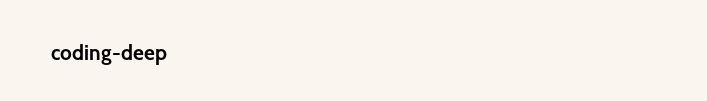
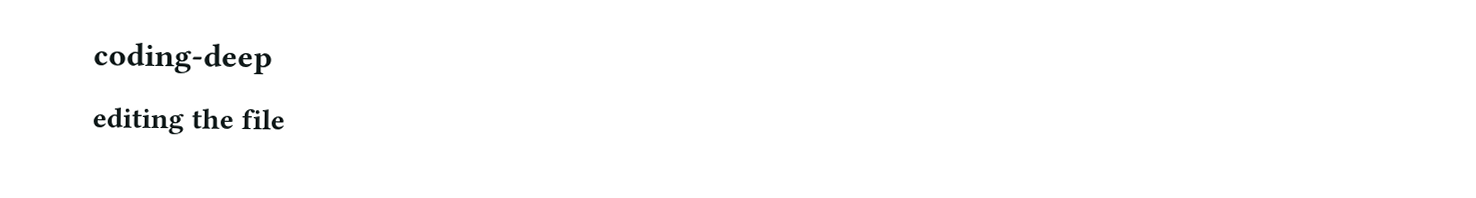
(167, 54) none -> [92,107,285,135] // editing the file

